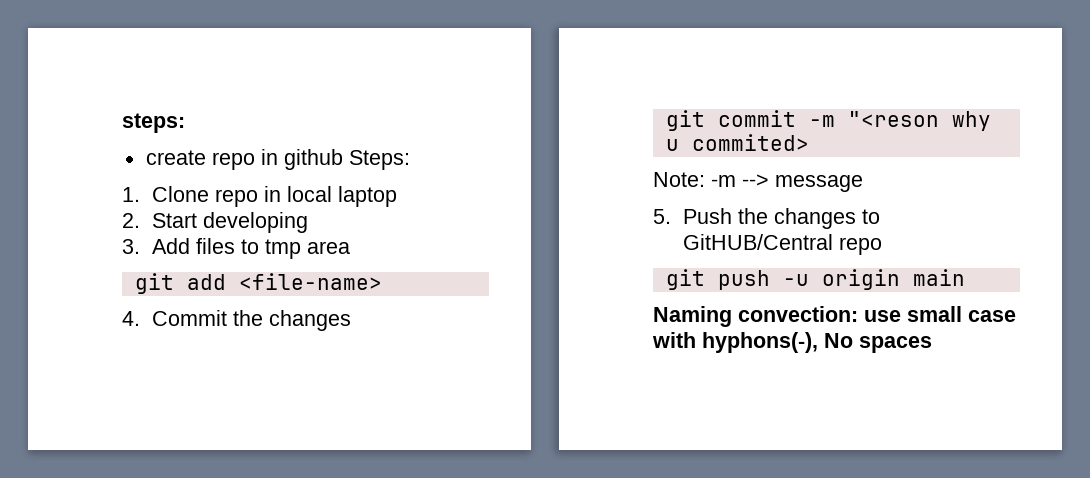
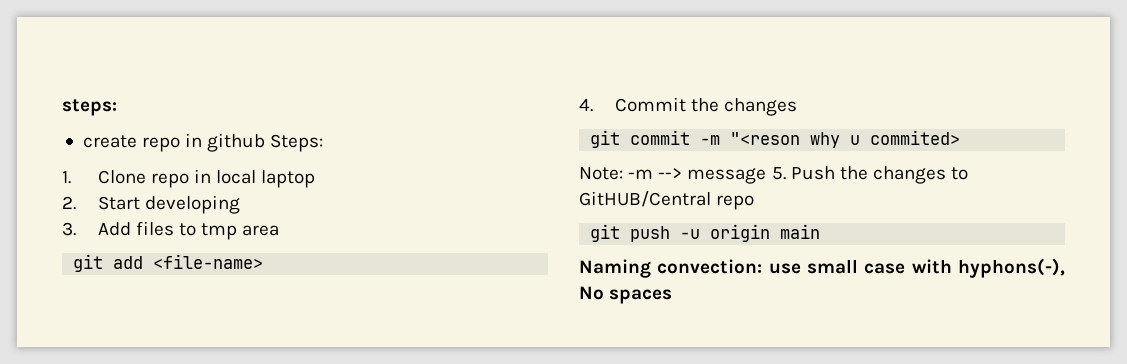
(863, 183) // -> (767, 176) none

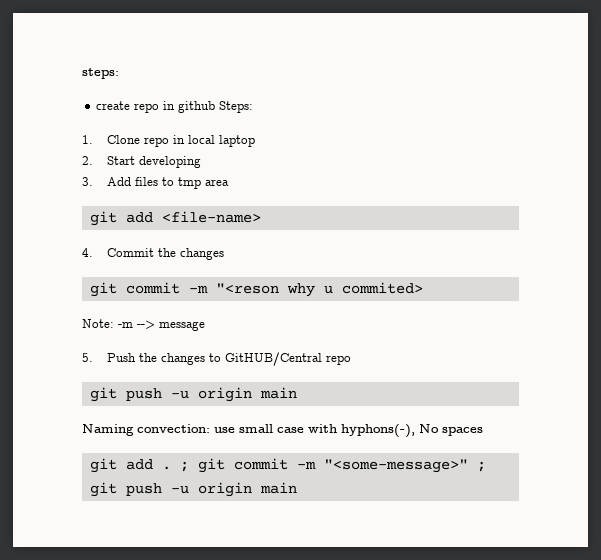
(767, 176) none -> (205, 326) //
(673, 296) none -> [89,458,486,473] [89,482,297,497] // git add . ; git commit -m "<some-message>" ; git push -u origin main

